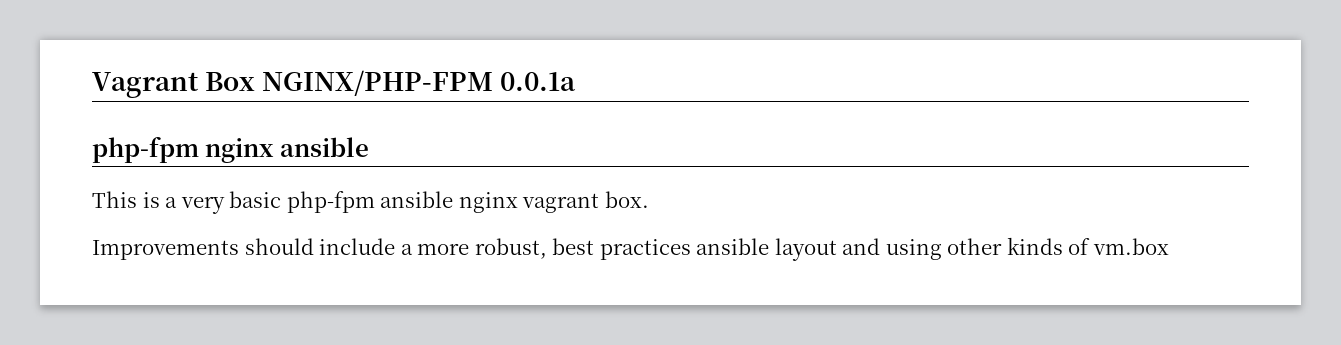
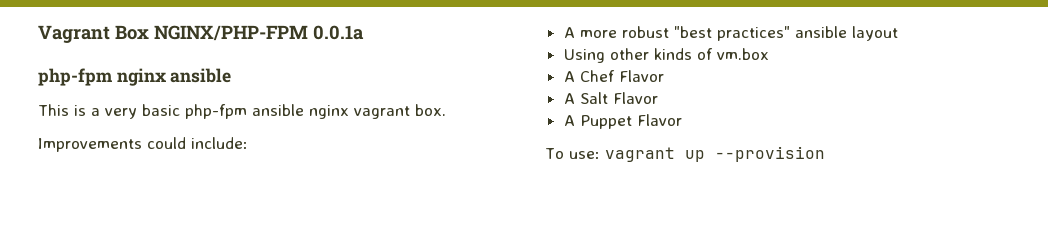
[244,238,691,260] should include a more robust, best practices -> [147,137,248,149] [563,26,790,41] could include: // A more robust "best practices"
[842,238,942,260] and using -> [563,49,605,63] // Using
(1170, 246) none -> [563,70,664,82] [563,92,658,104] [563,114,682,129] [545,146,825,162] // A Chef Flavor // A Salt Flavor // A Puppet Flavor // To use: vagrant up --provision

